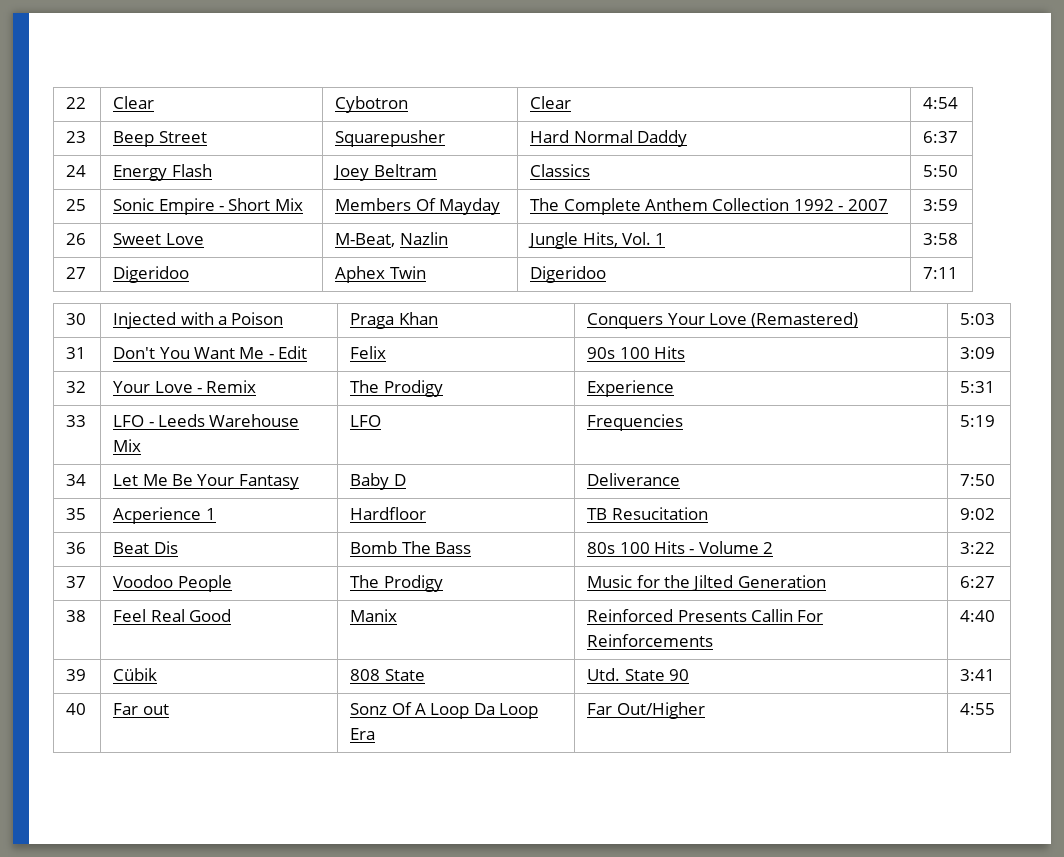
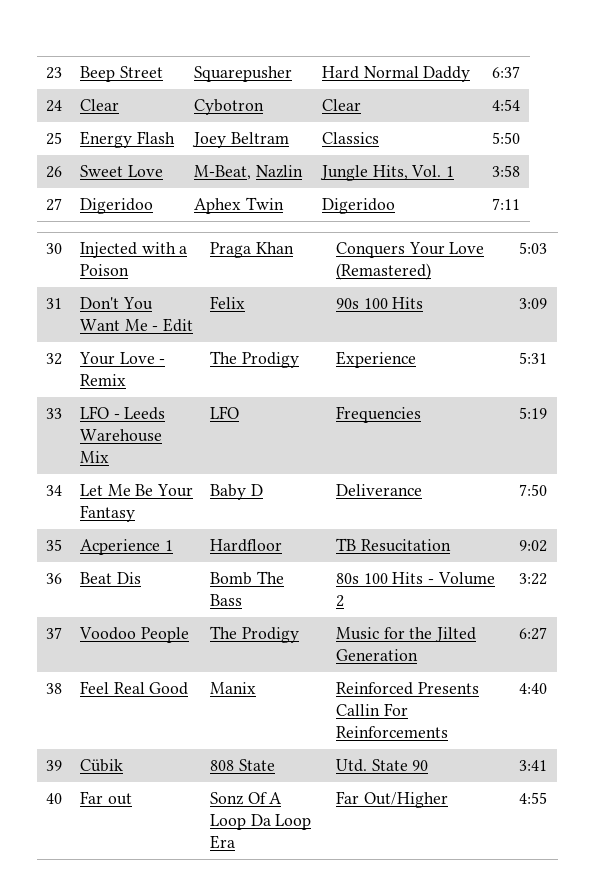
[66,97,87,109] [113,96,155,109] [335,96,409,113] [530,96,572,109] [923,97,959,109] 22 | Clear | Cybotron | Clear | 4:54 // -> (45, 73) none
(87, 171) none -> [79,99,119,111] [193,99,264,115] [321,99,361,111] [491,99,520,111] [45,132,62,145] | Clear | Cybotron | Clear | 4:54 // 25
[66,199,87,211] [113,198,303,215] [335,198,501,215] [530,198,888,215] [923,199,959,211] // 25 | Sonic Empire - Short Mix | Members Of Mayday | The Complete Anthem Collection 1992 - 2007 | 3:59 -> (520, 138) none

